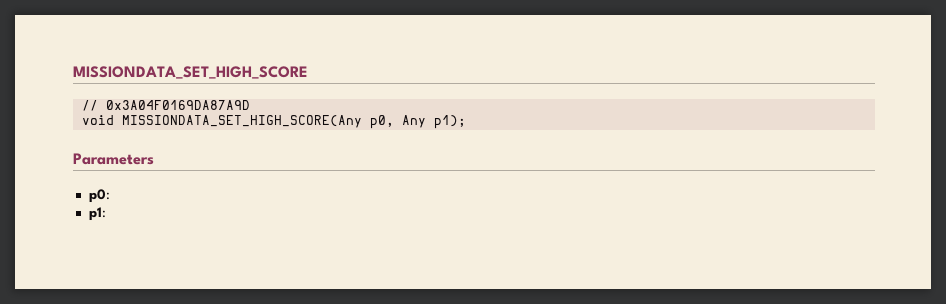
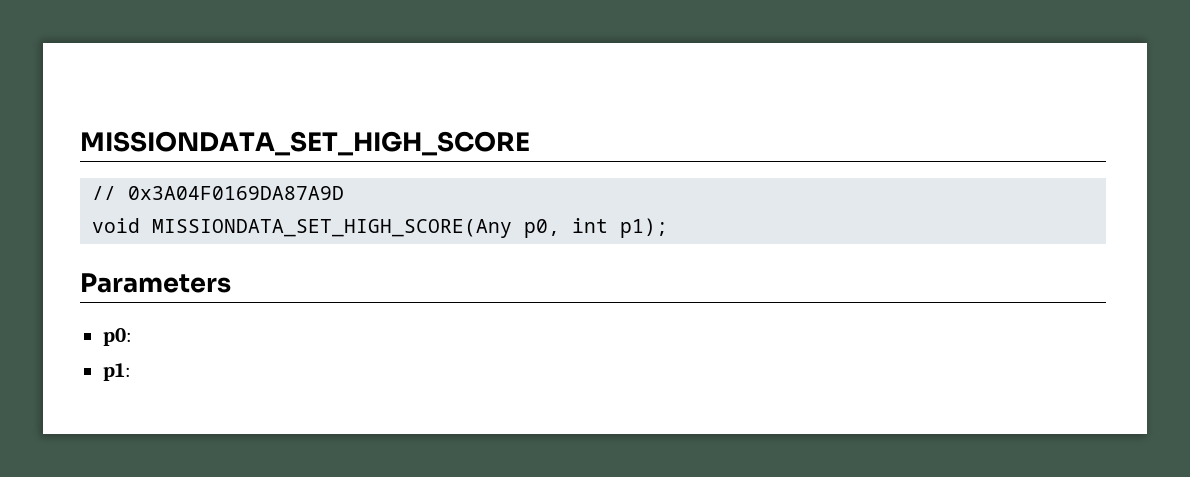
[401,115,426,128] Any -> [572,218,609,233] int

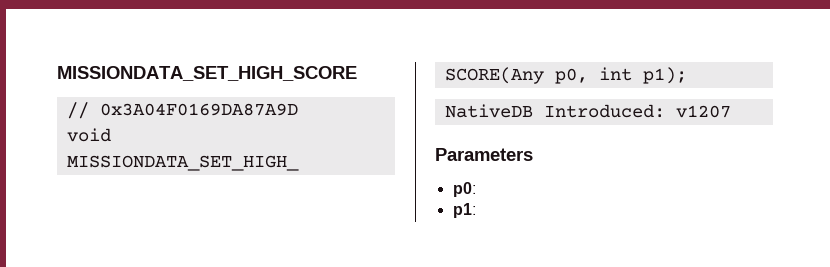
(669, 228) none -> [444,104,731,118] // NativeDB Introduced: v1207

